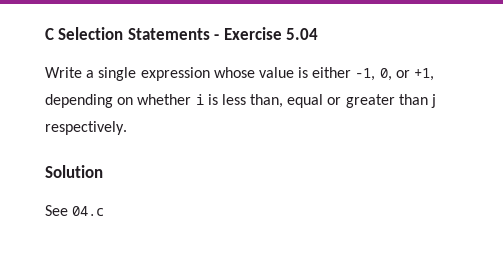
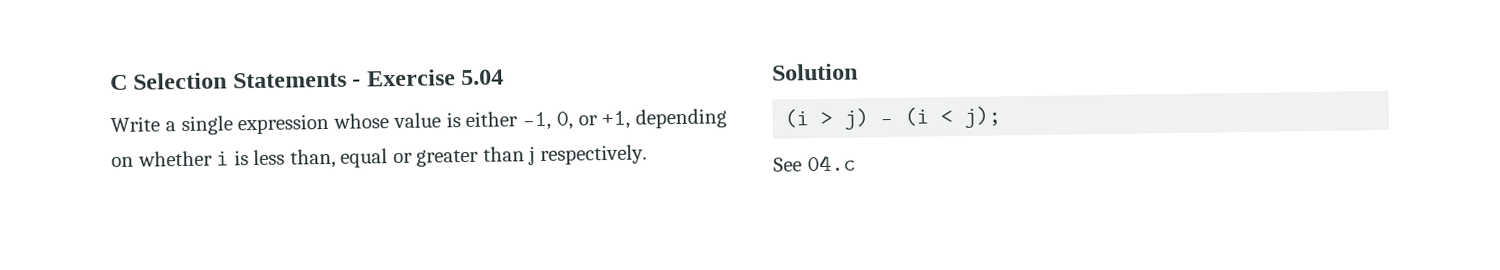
(103, 171) none -> [784,106,1002,130] // (i > j) - (i < j);

